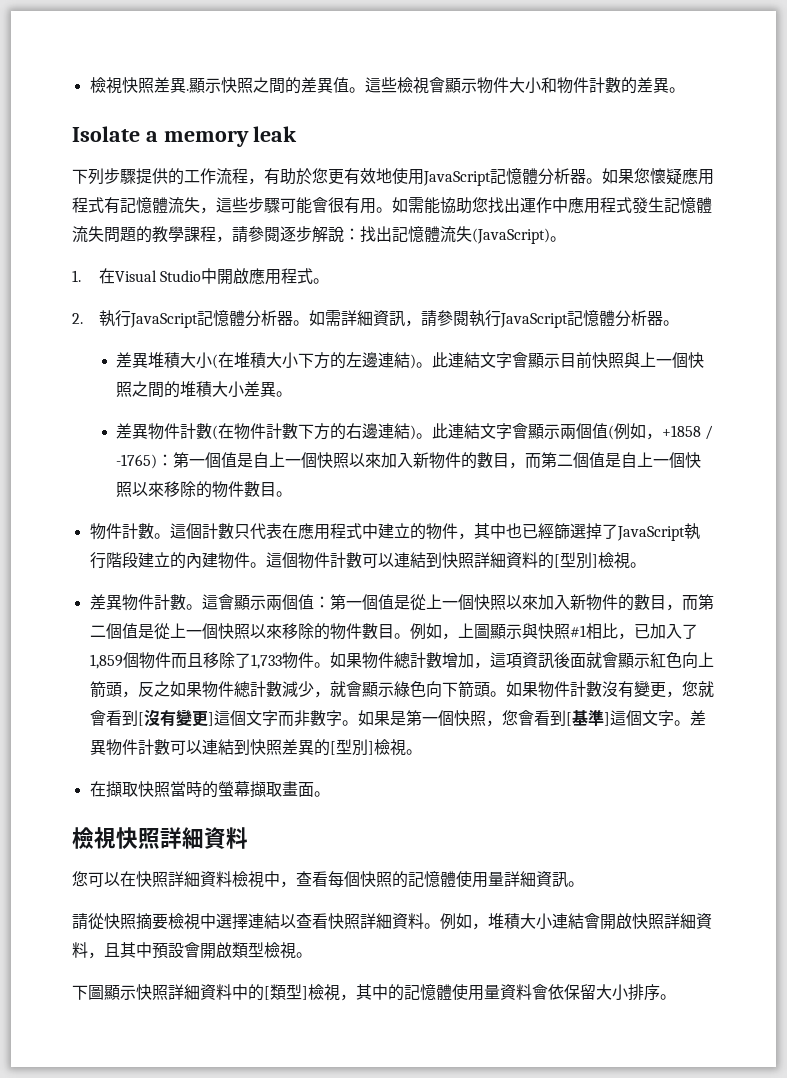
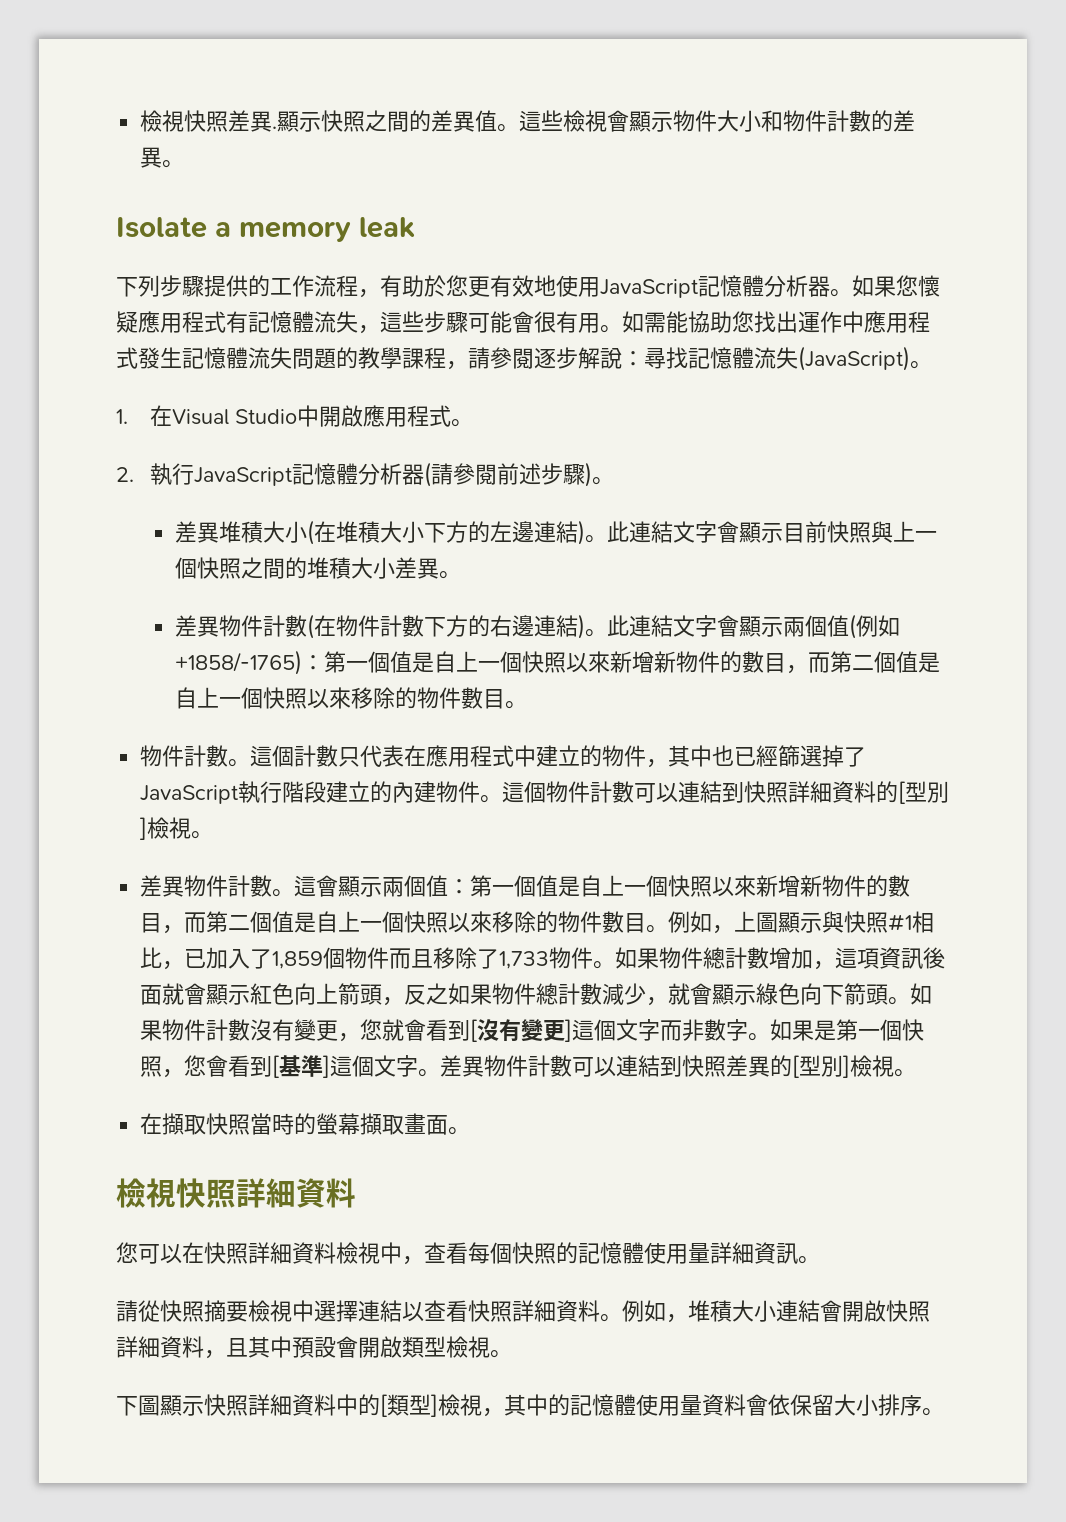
[360,226,392,242] 找出 -> [644,347,688,369] 尋找
[292,310,663,328] 。如需詳細資訊，請參閱執行JavaScript記憶體分析器 -> [424,462,593,487] (請參閱前述步驟)
[646,425,714,440] [116,452,414,469] ，+1858 / -1765)：第一個值是自上一個快照以來加入 -> [174,650,654,675] +1858/-1765)：第一個值是自上一個快照以來新增
[409,594,714,611] [89,623,170,640] 從上一個快照以來加入新物件的數目，而第二個值是從 -> [580,875,911,897] [140,911,339,934] 自上一個快照以來新增新物件的數目，而第二個值是自

